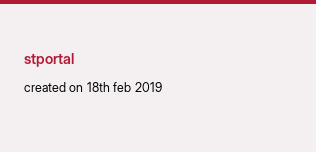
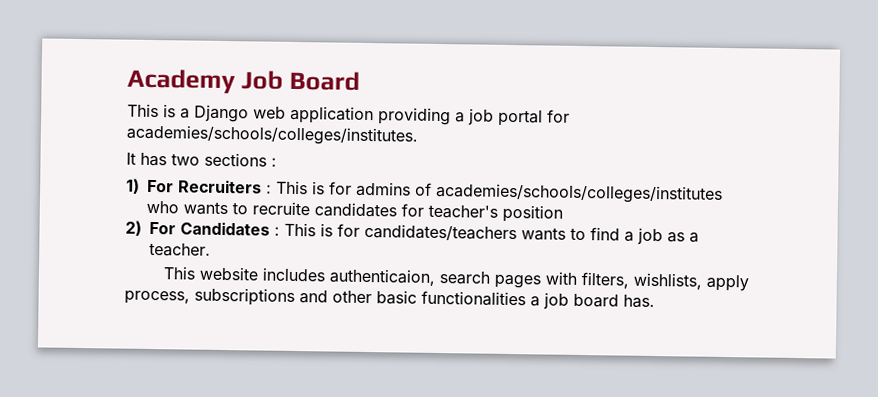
[24,53,74,67] [24,82,162,92] stportal // created on 18th feb 2019 -> [127,68,360,95] [127,103,570,127] [126,124,418,146] [126,152,277,167] [126,178,723,204] [146,200,563,223] [125,220,699,246] [149,242,211,257] [162,266,749,292] [124,287,655,310] Academy Job Board // This is a Django web application providing a job portal for academies/schools/colleges/institutes. // It has two sections : // 1) For Recruiters : This is for admins of academies/schools/colleges/institutes who wants to recruite candidates for teacher's position // 2) For Candidates : This is for candidates/teachers wants to find a job as a teacher. // This website includes authenticaion, search pages with filters, wishlists, apply process, subscriptions and other basic functionalities a job board has.

